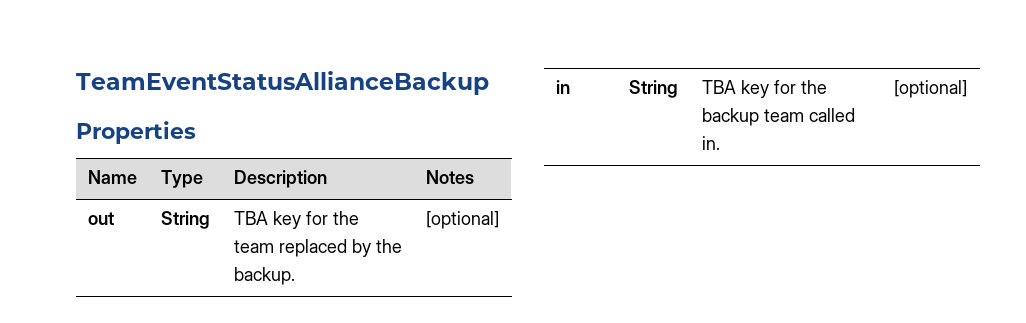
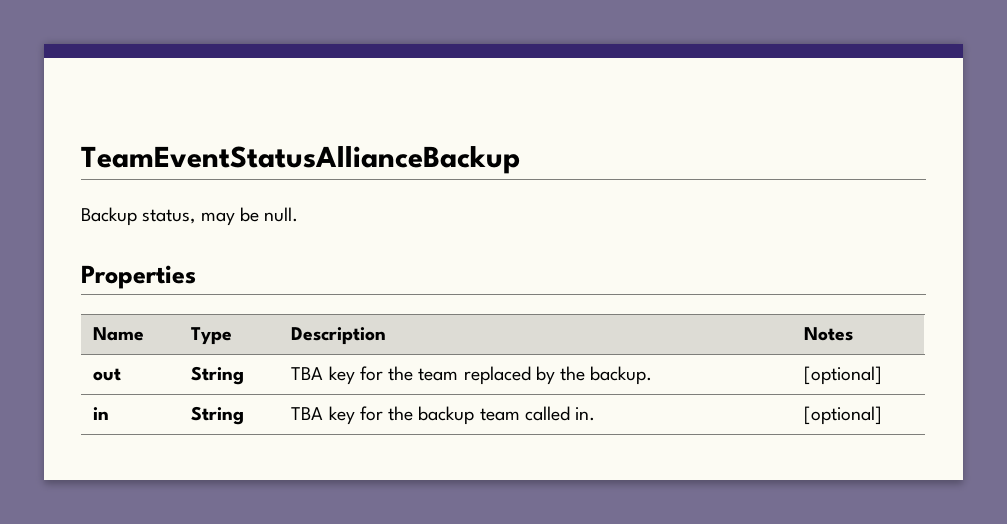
(489, 83) none -> [81,207,299,226] // Backup status, may be null.

